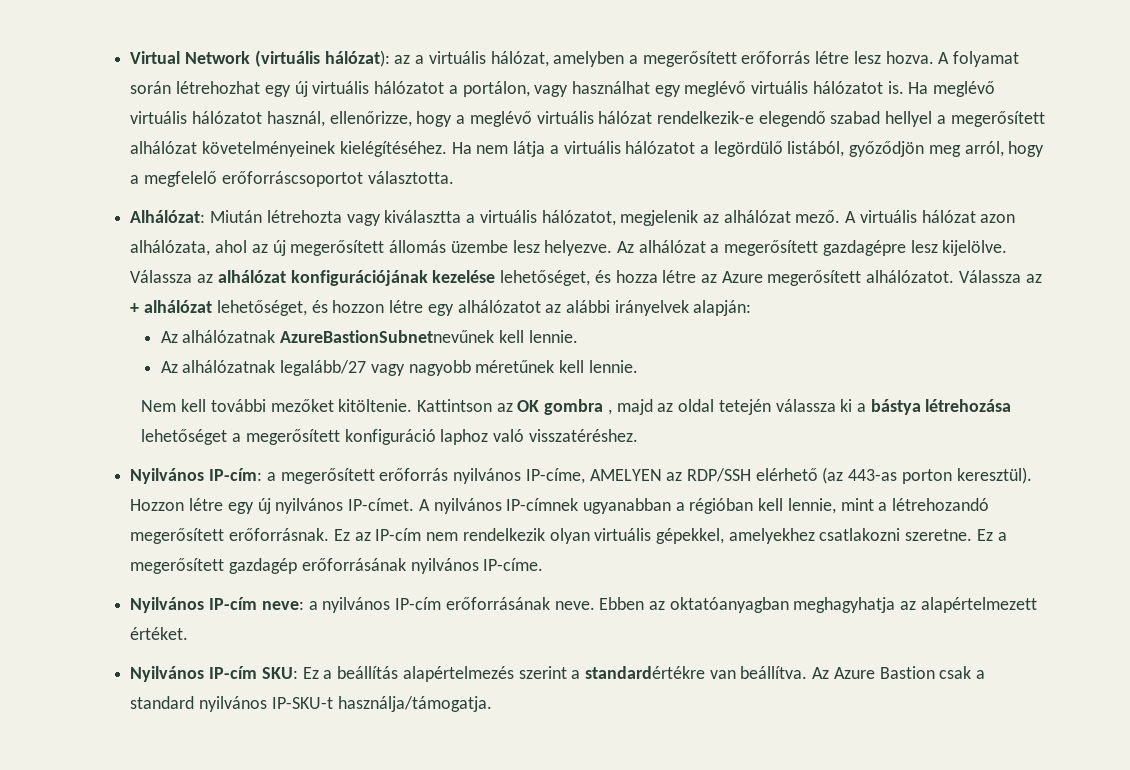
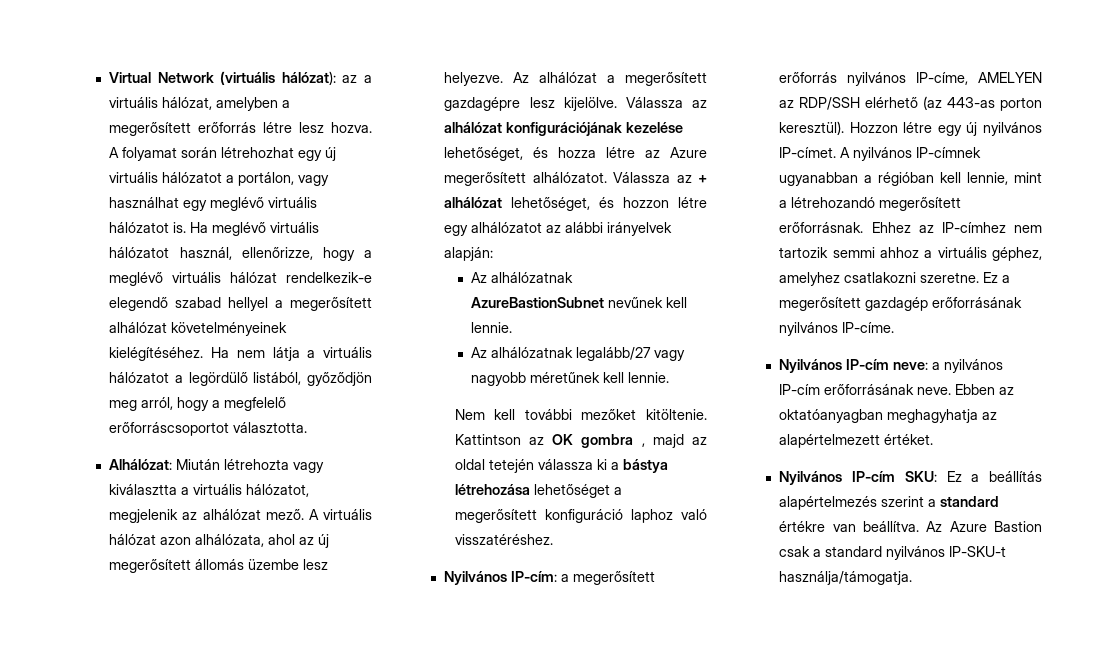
[280,330,495,343] AzureBastionSubnetnevűnek -> [470,297,663,308] AzureBastionSubnet nevűnek
[333,528,815,544] Ez az IP-cím nem rendelkezik olyan virtuális gépekkel, amelyekhez -> [871,222,1042,233] [779,247,1042,261] [779,272,841,286] Ehhez az IP-címhez nem tartozik semmi ahhoz a virtuális géphez, amelyhez
[584,666,705,679] standardértékre -> [940,496,1000,507] [779,521,826,532] standard értékre

